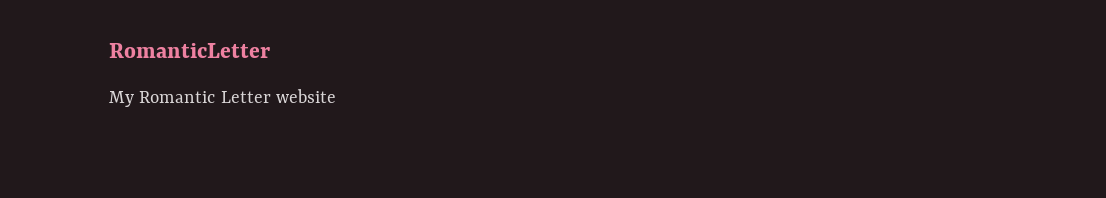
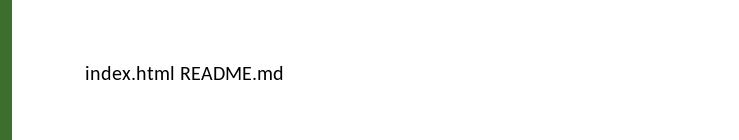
[109,43,270,58] [109,89,337,107] RomanticLetter // My Romantic Letter website -> [85,66,285,80] index.html README.md

